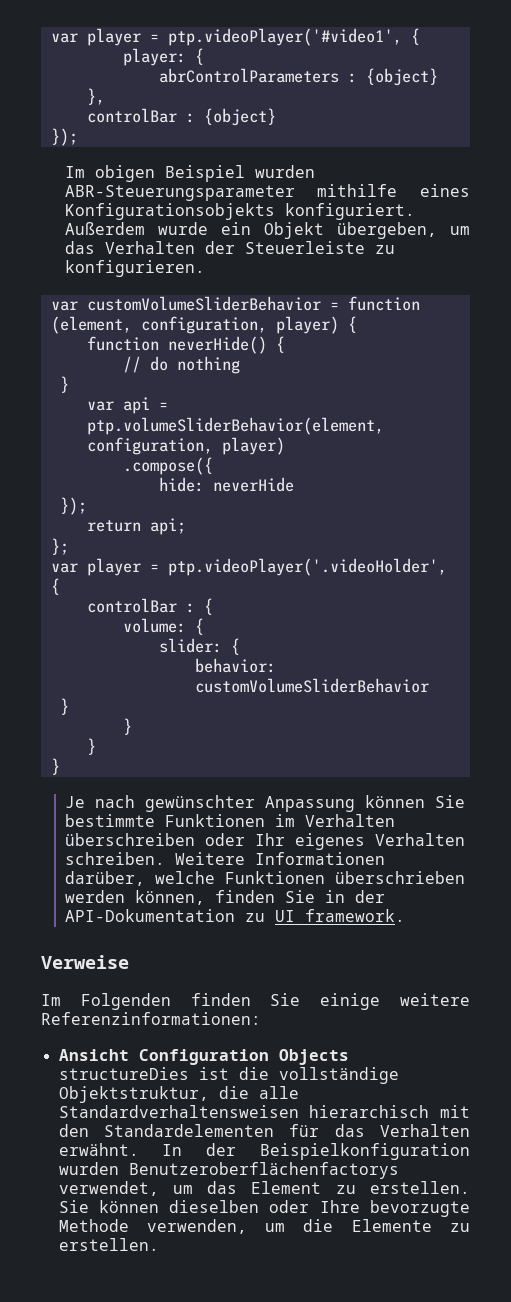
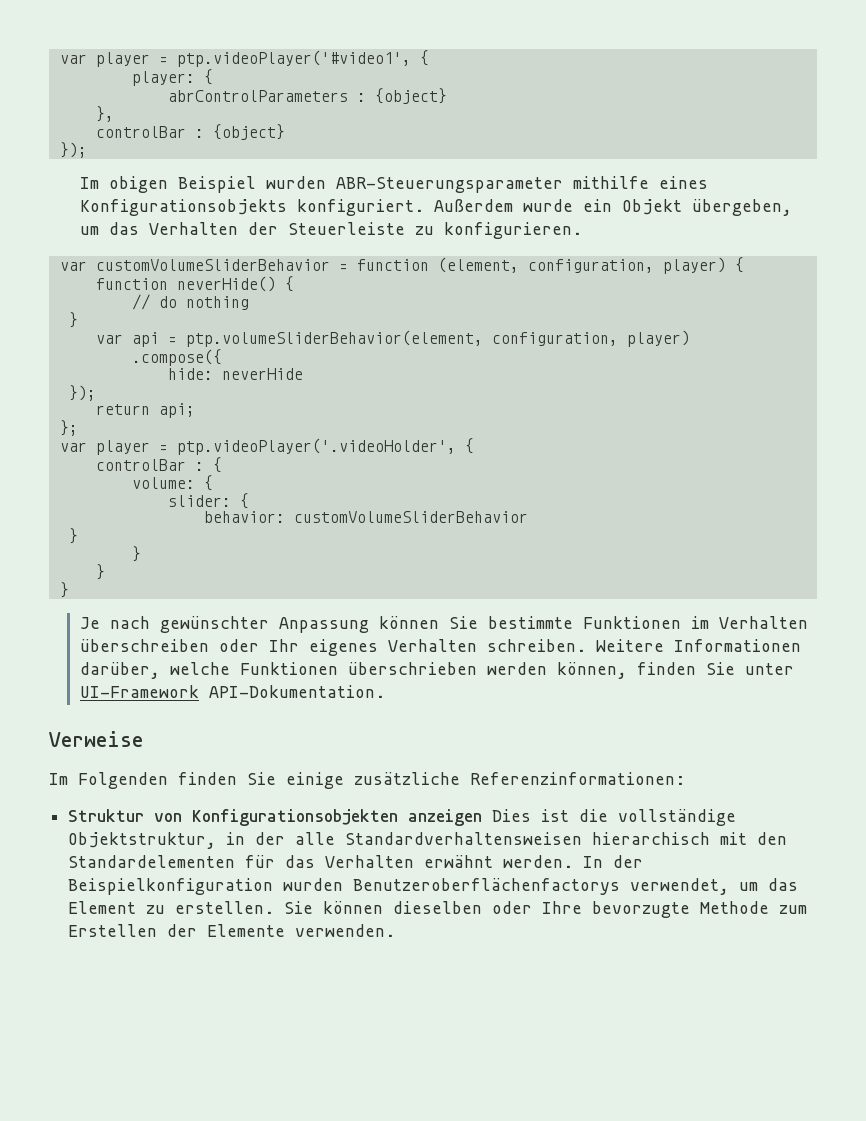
[324,890,385,903] [64,909,405,922] in der API-Dokumentation zu UI framework. -> [744,663,794,675] [79,685,385,698] unter UI-Framework API-Dokumentation.
[400,993,471,1006] weitere -> [354,772,460,785] zusätzliche
[58,1049,349,1065] [58,1067,189,1080] Ansicht Configuration Objects structureDies -> [68,809,532,826] Struktur von Konfigurationsobjekten anzeigen Dies
[218,1086,249,1099] die -> [226,832,286,845] in der
[58,1143,139,1156] erwähnt. -> [424,855,574,868] erwähnt werden.
[146,1219,470,1234] [58,1238,159,1251] verwenden, um die Elemente zu erstellen. -> [779,905,808,914] [68,924,396,937] zum Erstellen der Elemente verwenden.

